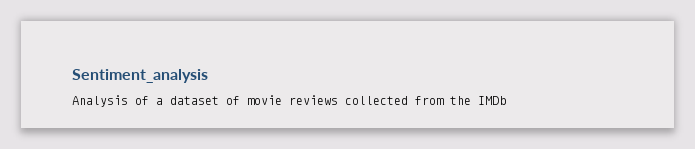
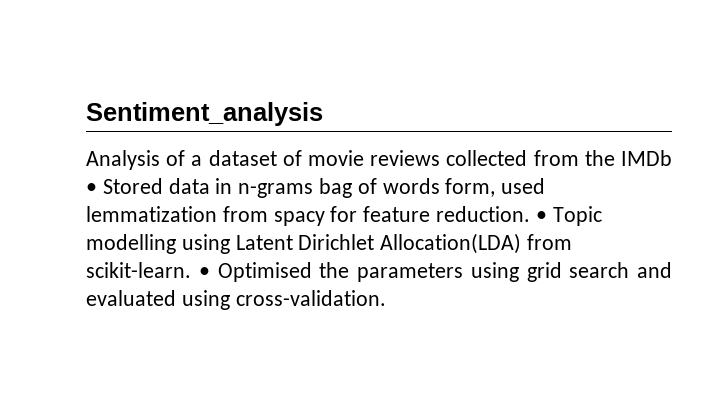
(506, 100) none -> [86,178,546,198] [86,206,602,226] [86,233,573,254] [86,262,672,282] [86,290,386,310] • Stored data in n-grams bag of words form, used lemmatization from spacy for feature reduction. • Topic modelling using Latent Dirichlet Allocation(LDA) from scikit-learn. • Optimised the parameters using grid search and evaluated using cross-validation.

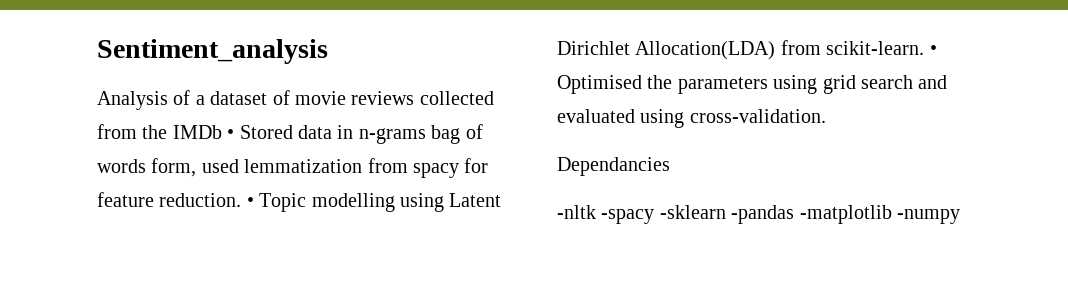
(386, 298) none -> [557,157,670,176] [557,205,960,224] // Dependancies // -nltk -spacy -sklearn -pandas -matplotlib -numpy

